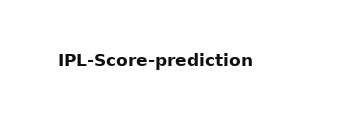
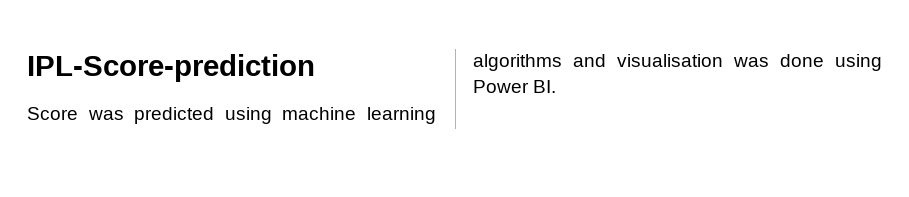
(253, 61) none -> [27,107,436,124] [473,54,882,71] [473,80,557,93] // Score was predicted using machine learning algorithms and visualisation was done using Power BI.

